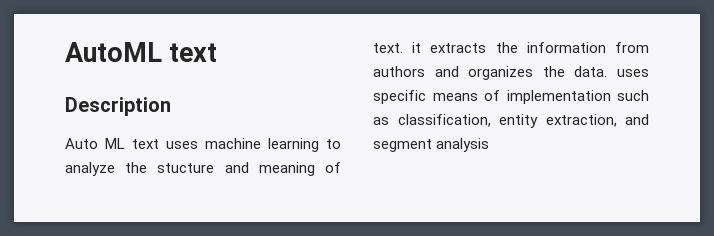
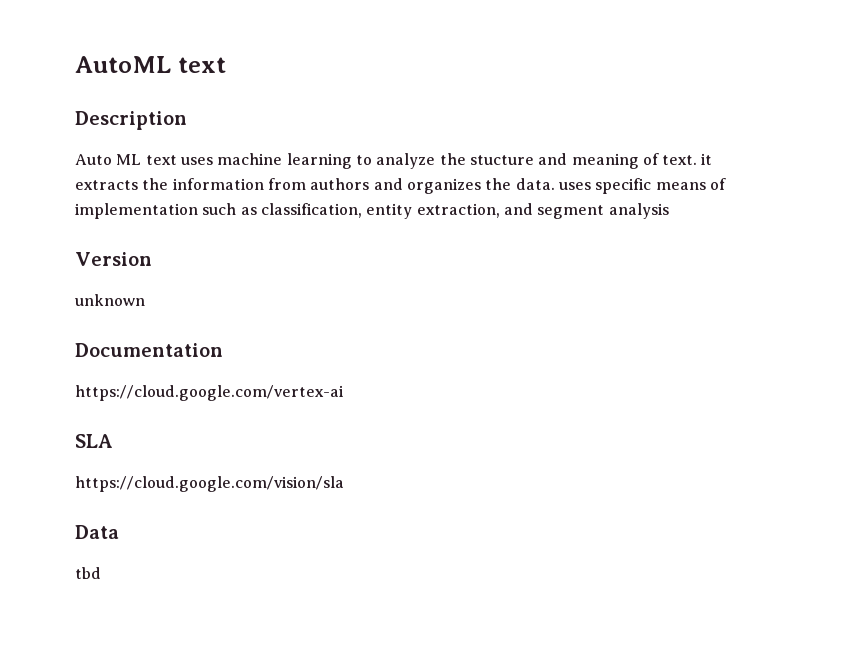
(490, 145) none -> [75,252,152,266] [75,294,145,306] [75,343,223,357] [75,385,344,401] [75,434,113,448] [75,476,344,492] [75,525,119,539] [75,567,101,579] // Version // unknown // Documentation // https://cloud.google.com/vertex-ai // SLA // https://cloud.google.com/vision/sla // Data // tbd

